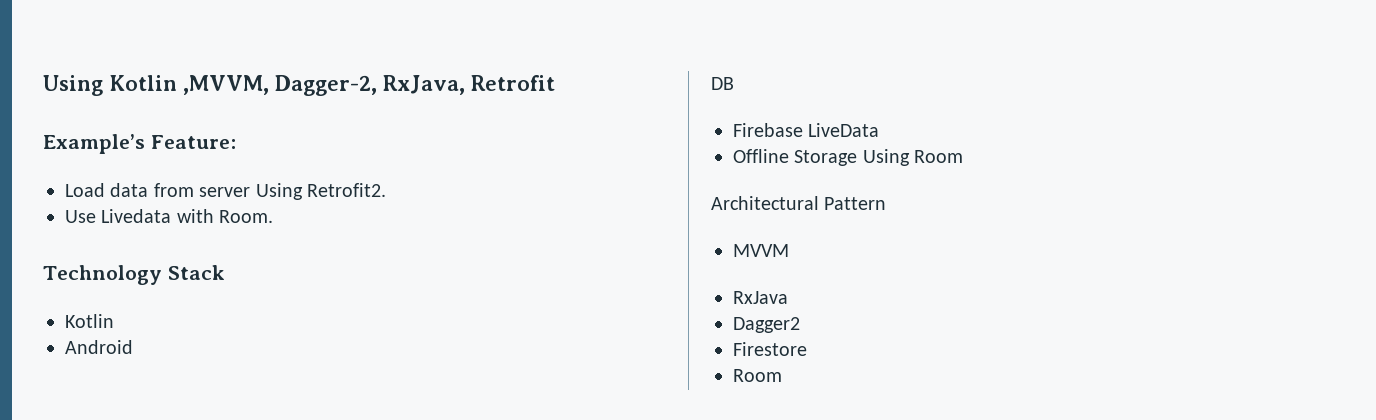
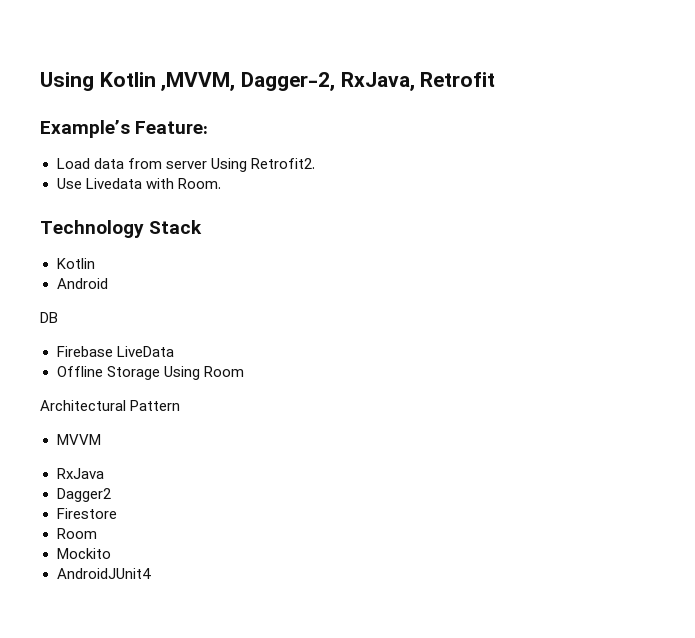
(782, 375) none -> [56,548,111,559] [56,568,151,579] // Mockito // AndroidJUnit4

